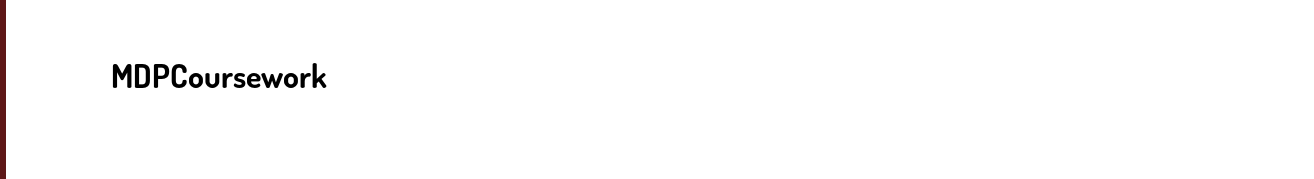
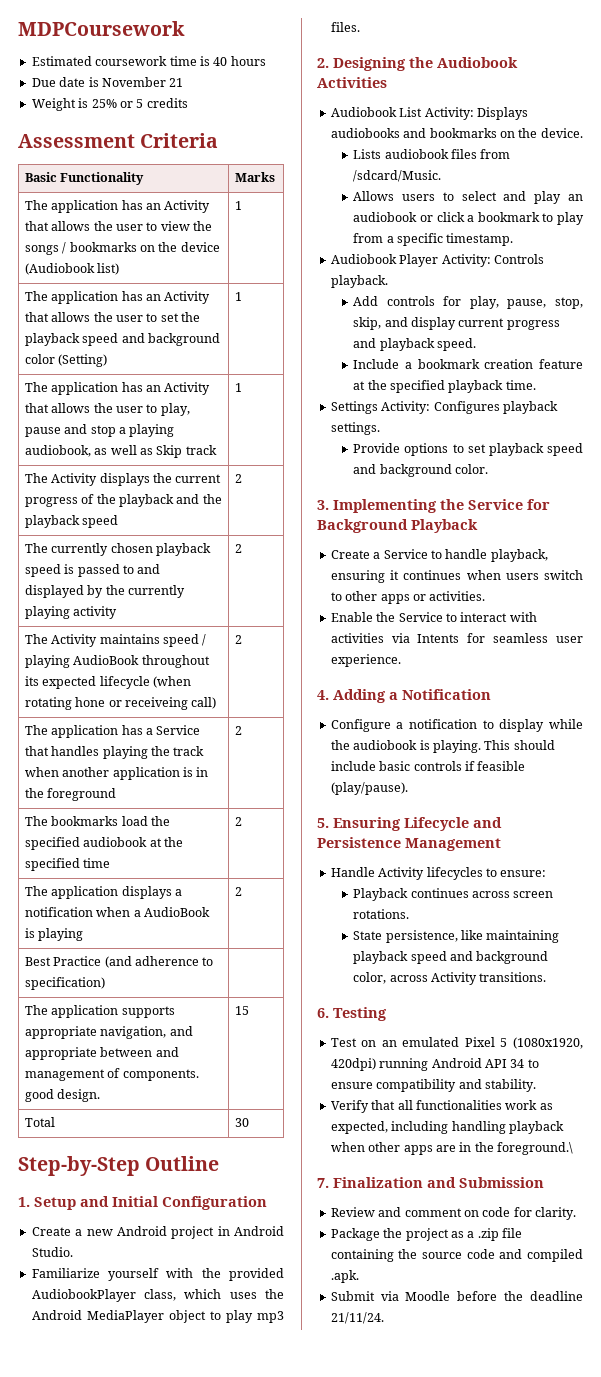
(327, 75) none -> [31,56,266,66] [31,77,184,87] [31,98,188,111] [18,133,219,148] [24,172,145,185] [234,172,275,182] [24,200,211,213] [24,221,213,231] [24,242,220,255] [24,263,120,275] [234,201,242,210] [24,291,211,304] [24,312,201,322] [24,333,221,346] [24,354,108,367] [234,292,242,301] [24,382,211,395] [24,403,190,416] [24,424,175,437] [24,445,217,458] [234,383,242,392] [24,473,222,486] [24,494,222,507] [24,515,119,528] [234,474,242,483] [24,543,212,556] [24,564,161,577] [24,585,186,598] [24,606,118,619] [234,544,242,553] [24,634,207,647] [24,655,210,668] [24,676,192,689] [24,697,217,710] [234,635,242,644] [24,725,201,738] [24,746,205,759] [24,767,209,780] [24,788,117,801] [234,726,242,735] [24,816,171,826] [24,837,184,850] [24,858,111,871] [234,817,242,826] [24,886,183,899] [24,907,211,917] [24,928,84,941] [234,887,242,896] [24,956,214,968] [24,977,105,990] [24,1005,175,1018] [24,1026,193,1039] [24,1047,179,1060] [24,1068,199,1081] [24,1089,101,1102] [234,1006,249,1015] [24,1117,55,1127] [234,1118,249,1127] [18,1156,220,1176] [18,1196,267,1210] [31,1226,284,1239] [31,1247,73,1257] [31,1268,284,1281] [31,1289,284,1302] [31,1310,285,1323] [330,22,360,32] [317,57,518,71] [317,77,387,88] [330,107,528,120] [330,128,583,138] [353,149,511,159] [353,170,442,182] [353,191,583,204] [353,212,584,225] [353,233,514,246] [330,254,544,267] [330,275,388,288] [353,296,583,309] [353,317,560,330] [353,338,477,351] [353,359,583,369] [353,380,536,393] [330,401,558,414] [330,422,380,435] [353,443,583,456] [353,464,489,477] [317,499,550,513] [317,519,478,533] [330,549,548,562] [330,570,583,583] [330,591,486,604] [330,612,537,622] [330,633,583,643] [330,654,401,667] [317,689,491,703] [330,719,583,732] [330,740,555,753] [330,761,526,771] [330,782,408,795] [317,817,502,831] [317,837,501,851] [330,867,547,880] [353,888,554,901] [353,909,410,919] [353,930,560,943] [353,951,549,964] [353,972,547,985] [317,1007,387,1021] [330,1037,583,1049] [330,1058,539,1071] [330,1079,536,1092] [330,1100,553,1113] [330,1121,564,1134] [330,1142,573,1155] [317,1177,544,1188] [330,1207,576,1220] [330,1228,522,1241] [330,1249,583,1262] [330,1270,359,1283] [330,1291,583,1301] [330,1312,384,1324] // Estimated coursework time is 40 hours // Due date is November 21 // Weight is 25% or 5 credits // Assessment Criteria // Basic Functionality | Marks // The application has an Activity that allows the user to view the songs / bookmarks on the device (Audiobook list) | 1 // The application has an Activity that allows the user to set the playback speed and background color (Setting) | 1 // The application has an Activity that allows the user to play, pause and stop a playing audiobook, as well as Skip track | 1 // The Activity displays the current progress of the playback and the playback speed | 2 // The currently chosen playback speed is passed to and displayed by the currently playing activity | 2 // The Activity maintains speed / playing AudioBook throughout its expected lifecycle (when rotating hone or receiveing call) | 2 // The application has a Service that handles playing the track when another application is in the foreground | 2 // The bookmarks load the specified audiobook at the specified time | 2 // The application displays a notification when a AudioBook is playing | 2 // Best Practice (and adherence to specification) | // The application supports appropriate navigation, and appropriate between and management of components. good design. | 15 // Total | 30 // Step-by-Step Outline // 1. Setup and Initial Configuration // Create a new Android project in Android Studio. // Familiarize yourself with the provided AudiobookPlayer class, which uses the Android MediaPlayer object to play mp3 files. // 2. Designing the Audiobook Activities // Audiobook List Activity: Displays audiobooks and bookmarks on the device. // Lists audiobook files from /sdcard/Music. // Allows users to select and play an audiobook or click a bookmark to play from a specific timestamp. // Audiobook Player Activity: Controls playback. // Add controls for play, pause, stop, skip, and display current progress and playback speed. // Include a bookmark creation feature at the specified playback time. // Settings Activity: Configures playback settings. // Provide options to set playback speed and background color. // 3. Implementing the Service for Background Playback // Create a Service to handle playback, ensuring it continues when users switch to other apps or activities. // Enable the Service to interact with activities via Intents for seamless user experience. // 4. Adding a Notification // Configure a notification to display while the audiobook is playing. This should include basic controls if feasible (play/pause). // 5. Ensuring Lifecycle and Persistence Management // Handle Activity lifecycles to ensure: // Playback continues across screen rotations. // State persistence, like maintaining playback speed and background color, across Activity transitions. // 6. Testing // Test on an emulated Pixel 5 (1080x1920, 420dpi) running Android API 34 to ensure compatibility and stability. // Verify that all functionalities work as expected, including handling playback when other apps are in the foreground.\ // 7. Finalization and Submission // Review and comment on code for clarity. // Package the project as a .zip file containing the source code and compiled .apk. // Submit via Moodle before the deadline 21/11/24.

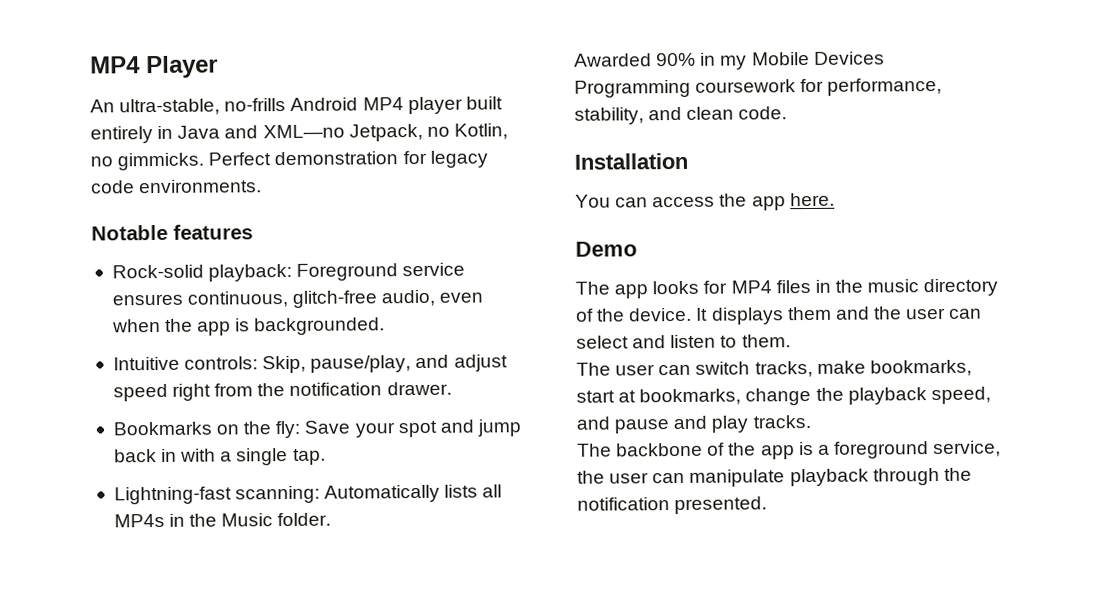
[18,21,185,36] [31,56,266,66] [31,77,184,87] [31,98,188,111] [18,133,219,148] [24,172,145,185] [234,172,275,182] [24,200,211,213] [24,221,213,231] [24,242,220,255] [24,263,120,275] [234,201,242,210] [24,291,211,304] [24,312,201,322] [24,333,221,346] [24,354,108,367] [234,292,242,301] [24,382,211,395] [24,403,190,416] [24,424,175,437] [24,445,217,458] [234,383,242,392] [24,473,222,486] [24,494,222,507] [24,515,119,528] [234,474,242,483] [24,543,212,556] [24,564,161,577] [24,585,186,598] [24,606,118,619] [234,544,242,553] [24,634,207,647] [24,655,210,668] [24,676,192,689] [24,697,217,710] [234,635,242,644] [24,725,201,738] [24,746,205,759] [24,767,209,780] [24,788,117,801] [234,726,242,735] [24,816,171,826] [24,837,184,850] [24,858,111,871] [234,817,242,826] [24,886,183,899] [24,907,211,917] [24,928,84,941] [234,887,242,896] [24,956,214,968] [24,977,105,990] [24,1005,175,1018] [24,1026,193,1039] [24,1047,179,1060] [24,1068,199,1081] [24,1089,101,1102] [234,1006,249,1015] [24,1117,55,1127] [234,1118,249,1127] [18,1156,220,1176] [18,1196,267,1210] [31,1226,284,1239] [31,1247,73,1257] [31,1268,284,1281] [31,1289,284,1302] [31,1310,285,1323] [330,22,360,32] [317,57,518,71] [317,77,387,88] [330,107,528,120] [330,128,583,138] [353,149,511,159] [353,170,442,182] [353,191,583,204] [353,212,584,225] [353,233,514,246] [330,254,544,267] [330,275,388,288] [353,296,583,309] [353,317,560,330] [353,338,477,351] [353,359,583,369] [353,380,536,393] [330,401,558,414] [330,422,380,435] [353,443,583,456] [353,464,489,477] [317,499,550,513] [317,519,478,533] [330,549,548,562] [330,570,583,583] [330,591,486,604] [330,612,537,622] [330,633,583,643] [330,654,401,667] [317,689,491,703] [330,719,583,732] [330,740,555,753] [330,761,526,771] [330,782,408,795] [317,817,502,831] [317,837,501,851] [330,867,547,880] [353,888,554,901] [353,909,410,919] [353,930,560,943] [353,951,549,964] [353,972,547,985] [317,1007,387,1021] [330,1037,583,1049] [330,1058,539,1071] [330,1079,536,1092] [330,1100,553,1113] [330,1121,564,1134] [330,1142,573,1155] [317,1177,544,1188] [330,1207,576,1220] [330,1228,522,1241] [330,1249,583,1262] [330,1270,359,1283] [330,1291,583,1301] [330,1312,384,1324] MDPCoursework // Estimated coursework time is 40 hours // Due date is November 21 // Weight is 25% or 5 credits // Assessment Criteria // Basic Functionality | Marks // The application has an Activity that allows the user to view the songs / bookmarks on the device (Audiobook list) | 1 // The application has an Activity that allows the user to set the playback speed and background color (Setting) | 1 // The application has an Activity that allows the user to play, pause and stop a playing audiobook, as well as Skip track | 1 // The Activity displays the current progress of the playback and the playback speed | 2 // The currently chosen playback speed is passed to and displayed by the currently playing activity | 2 // The Activity maintains speed / playing AudioBook throughout its expected lifecycle (when rotating hone or receiveing call) | 2 // The application has a Service that handles playing the track when another application is in the foreground | 2 // The bookmarks load the specified audiobook at the specified time | 2 // The application displays a notification when a AudioBook is playing | 2 // Best Practice (and adherence to specification) | // The application supports appropriate navigation, and appropriate between and management of components. good design. | 15 // Total | 30 // Step-by-Step Outline // 1. Setup and Initial Configuration // Create a new Android project in Android Studio. // Familiarize yourself with the provided AudiobookPlayer class, which uses the Android MediaPlayer object to play mp3 files. // 2. Designing the Audiobook Activities // Audiobook List Activity: Displays audiobooks and bookmarks on the device. // Lists audiobook files from /sdcard/Music. // Allows users to select and play an audiobook or click a bookmark to play from a specific timestamp. // Audiobook Player Activity: Controls playback. // Add controls for play, pause, stop, skip, and display current progress and playback speed. // Include a bookmark creation feature at the specified playback time. // Settings Activity: Configures playback settings. // Provide options to set playback speed and background color. // 3. Implementing the Service for Background Playback // Create a Service to handle playback, ensuring it continues when users switch to other apps or activities. // Enable the Service to interact with activities via Intents for seamless user experience. // 4. Adding a Notification // Configure a notification to display while the audiobook is playing. This should include basic controls if feasible (play/pause). // 5. Ensuring Lifecycle and Persistence Management // Handle Activity lifecycles to ensure: // Playback continues across screen rotations. // State persistence, like maintaining playback speed and background color, across Activity transitions. // 6. Testing // Test on an emulated Pixel 5 (1080x1920, 420dpi) running Android API 34 to ensure compatibility and stability. // Verify that all functionalities work as expected, including handling playback when other apps are in the foreground.\ // 7. Finalization and Submission // Review and comment on code for clarity. // Package the project as a .zip file containing the source code and compiled .apk. // Submit via Moodle before the deadline 21/11/24. -> [90,55,218,79] [90,96,503,116] [90,123,508,144] [90,150,488,171] [91,179,263,194] [91,224,253,241] [111,262,466,282] [111,289,484,308] [111,317,386,336] [112,354,508,374] [112,381,452,402] [112,419,522,439] [113,448,326,466] [113,484,503,505] [113,512,332,528] [574,51,885,70] [574,77,943,98] [574,106,788,125] [574,152,688,170] [575,192,835,211] [575,241,637,257] [575,278,999,299] [576,306,983,325] [576,334,791,349] [576,359,972,378] [576,386,991,406] [576,414,811,434] [577,440,1002,460] [577,467,972,487] [577,496,768,515] MP4 Player // An ultra-stable, no-frills Android MP4 player built entirely in Java and XML—no Jetpack, no Kotlin, no gimmicks. Perfect demonstration for legacy code environments. // Notable features // Rock-solid playback: Foreground service ensures continuous, glitch-free audio, even when the app is backgrounded. // Intuitive controls: Skip, pause/play, and adjust speed right from the notification drawer. // Bookmarks on the fly: Save your spot and jump back in with a single tap. // Lightning-fast scanning: Automatically lists all MP4s in the Music folder. // Awarded 90% in my Mobile Devices Programming coursework for performance, stability, and clean code. // Installation // You can access the app here. // Demo // The app looks for MP4 files in the music directory of the device. It displays them and the user can select and listen to them. // The user can switch tracks, make bookmarks, start at bookmarks, change the playback speed, and pause and play tracks. // The backbone of the app is a foreground service, the user can manipulate playback through the notification presented.

